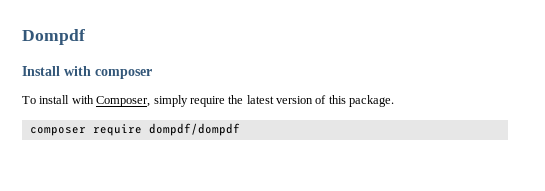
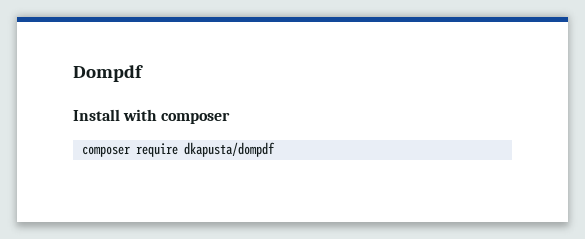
[22,95,395,107] // To install with Composer, simply require the latest version of this package. -> (231, 118) none
[148,123,240,136] dompdf/dompdf -> [183,142,275,157] dkapusta/dompdf

